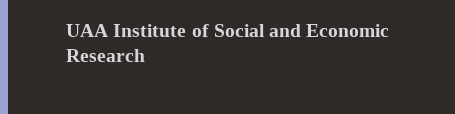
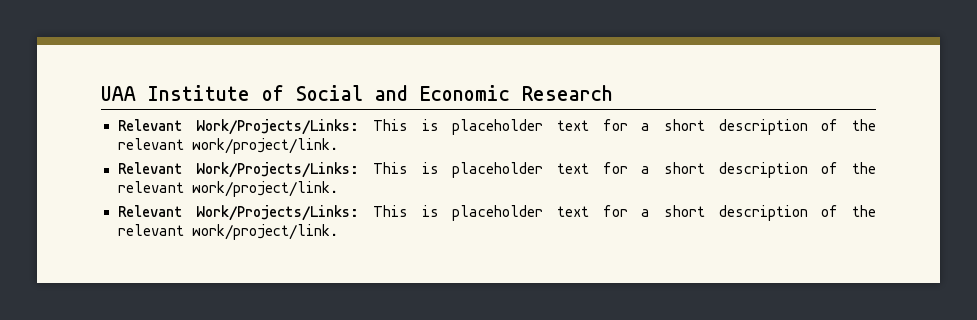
(145, 55) none -> [117,119,876,135] [117,138,338,154] [117,162,876,178] [117,181,338,197] [117,205,876,221] [117,224,338,240] // Relevant Work/Projects/Links: This is placeholder text for a short description of the relevant work/project/link. // Relevant Work/Projects/Links: This is placeholder text for a short description of the relevant work/project/link. // Relevant Work/Projects/Links: This is placeholder text for a short description of the relevant work/project/link.

